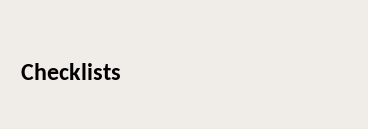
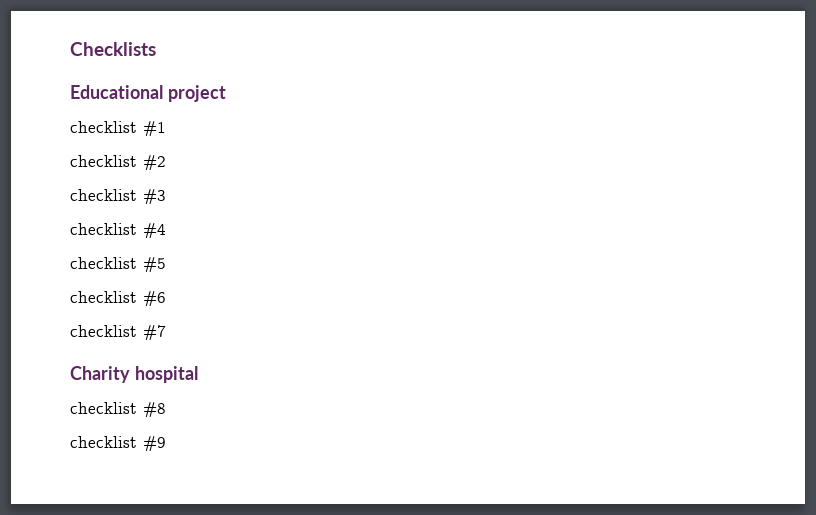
(121, 71) none -> [70,85,226,102] [70,121,166,136] [70,155,166,170] [70,189,166,204] [70,223,166,238] [70,257,166,272] [70,291,166,306] [70,325,166,340] [70,366,198,383] [70,402,166,417] [70,436,166,451] // Educational project // checklist #1 // checklist #2 // checklist #3 // checklist #4 // checklist #5 // checklist #6 // checklist #7 // Charity hospital // checklist #8 // checklist #9

